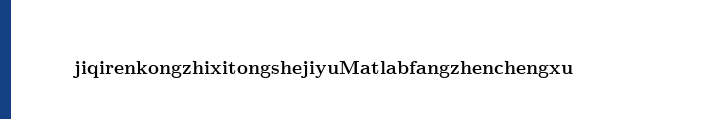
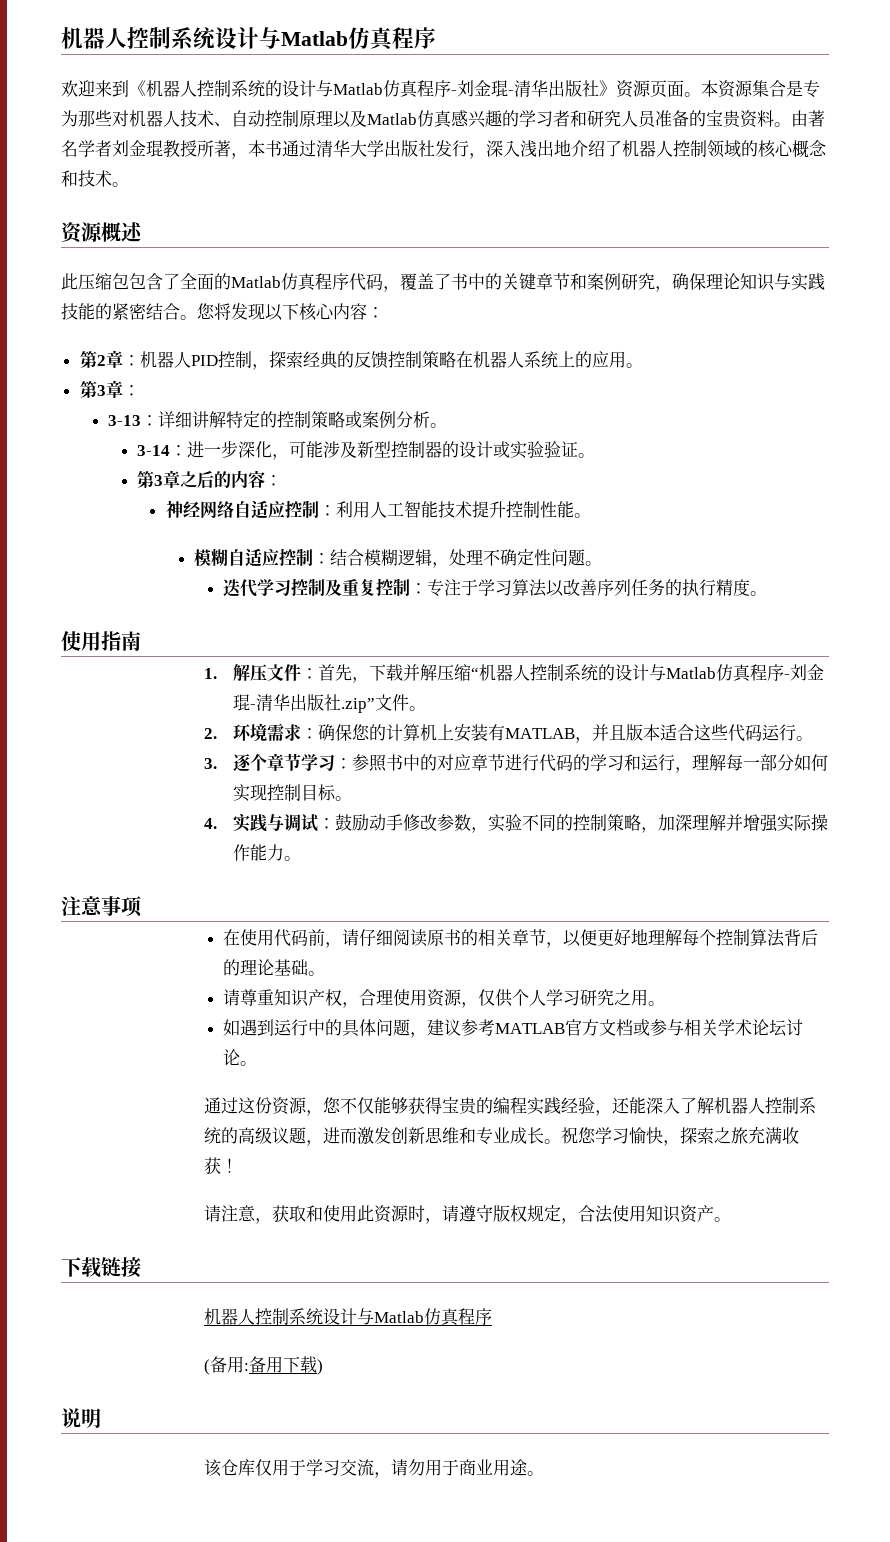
[72,60,573,78] jiqirenkongzhixitongshejiyuMatlabfangzhenchengxu -> [61,27,436,51] [61,80,820,98] [61,110,825,128] [61,140,827,159] [61,170,129,187] [61,222,143,244] [61,273,825,292] [61,303,384,321] [79,350,643,370] [79,380,140,398] [108,411,448,429] [137,440,596,460] [137,470,283,489] [165,500,591,519] [194,548,603,568] [222,578,767,597] [61,631,141,651] [204,664,824,683] [232,694,426,713] [204,723,813,743] [204,753,828,773] [232,784,352,802] [204,814,828,833] [232,844,301,861] [61,896,142,917] [222,929,818,948] [222,959,325,976] [222,989,665,1008] [222,1019,803,1038] [222,1049,257,1066] [204,1097,817,1116] [204,1126,800,1146] [204,1157,239,1174] [204,1205,732,1224] [61,1257,141,1278] [204,1308,493,1326] [204,1356,324,1375] [61,1408,101,1428] [204,1459,545,1478] 机器人控制系统设计与Matlab仿真程序 // 欢迎来到《机器人控制系统的设计与Matlab仿真程序-刘金琨-清华出版社》资源页面。本资源集合是专为那些对机器人技术、自动控制原理以及Matlab仿真感兴趣的学习者和研究人员准备的宝贵资料。由著名学者刘金琨教授所著，本书通过清华大学出版社发行，深入浅出地介绍了机器人控制领域的核心概念和技术。 // 资源概述 // 此压缩包包含了全面的Matlab仿真程序代码，覆盖了书中的关键章节和案例研究，确保理论知识与实践技能的紧密结合。您将发现以下核心内容： // 第2章：机器人PID控制，探索经典的反馈控制策略在机器人系统上的应用。 // 第3章： // 3-13：详细讲解特定的控制策略或案例分析。 // 3-14：进一步深化，可能涉及新型控制器的设计或实验验证。 // 第3章之后的内容： // 神经网络自适应控制：利用人工智能技术提升控制性能。 // 模糊自适应控制：结合模糊逻辑，处理不确定性问题。 // 迭代学习控制及重复控制：专注于学习算法以改善序列任务的执行精度。 // 使用指南 // 1.解压文件：首先，下载并解压缩“机器人控制系统的设计与Matlab仿真程序-刘金琨-清华出版社.zip”文件。 // 2.环境需求：确保您的计算机上安装有MATLAB，并且版本适合这些代码运行。 // 3.逐个章节学习：参照书中的对应章节进行代码的学习和运行，理解每一部分如何实现控制目标。 // 4.实践与调试：鼓励动手修改参数，实验不同的控制策略，加深理解并增强实际操作能力。 // 注意事项 // 在使用代码前，请仔细阅读原书的相关章节，以便更好地理解每个控制算法背后的理论基础。 // 请尊重知识产权，合理使用资源，仅供个人学习研究之用。 // 如遇到运行中的具体问题，建议参考MATLAB官方文档或参与相关学术论坛讨论。 // 通过这份资源，您不仅能够获得宝贵的编程实践经验，还能深入了解机器人控制系统的高级议题，进而激发创新思维和专业成长。祝您学习愉快，探索之旅充满收获！ // 请注意，获取和使用此资源时，请遵守版权规定，合法使用知识资产。 // 下载链接 // 机器人控制系统设计与Matlab仿真程序 // (备用:备用下载) // 说明 // 该仓库仅用于学习交流，请勿用于商业用途。

